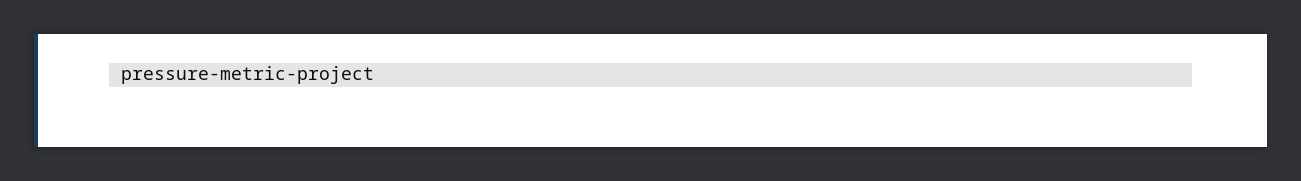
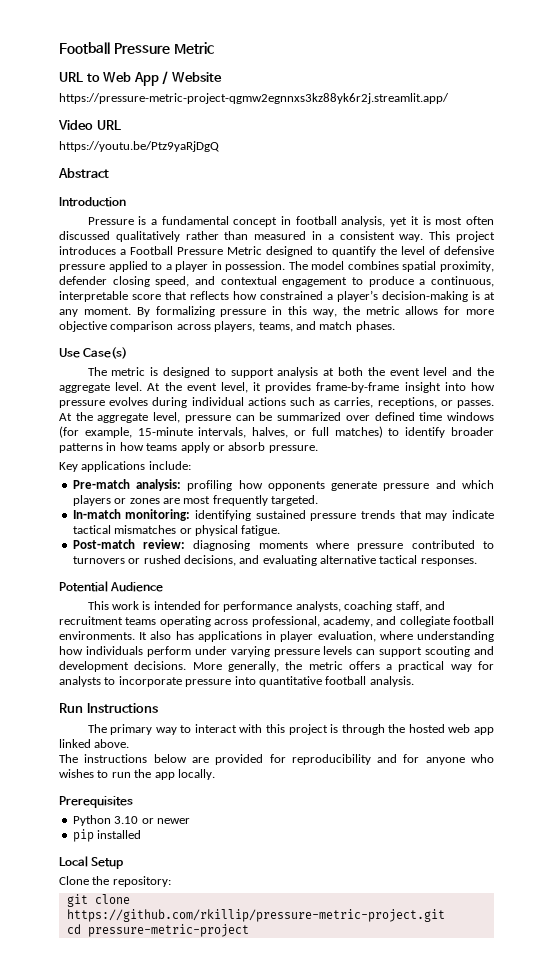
(121, 75) none -> [59,42,214,54] [59,71,222,86] [59,93,449,104] [58,120,121,130] [59,141,219,152] [58,168,109,178] [59,197,126,207] [87,216,495,227] [59,231,496,242] [59,246,494,257] [59,261,494,272] [59,276,494,287] [59,290,495,302] [59,306,494,317] [59,321,395,332] [59,347,128,359] [87,367,494,378] [59,382,496,393] [59,397,494,408] [59,412,495,423] [59,426,495,438] [59,442,318,453] [59,461,191,472] [72,479,494,491] [72,495,318,506] [72,509,494,521] [72,525,281,536] [72,539,494,551] [72,555,477,566] [59,581,164,592] [87,601,445,612] [59,616,494,627] [59,631,495,642] [59,646,494,657] [59,661,495,672] [59,676,414,687] [59,703,158,713] [87,724,494,735] [59,739,130,748] [59,754,495,765] [59,769,215,780] [59,796,133,808] [72,815,190,826] [72,829,142,842] [59,856,124,869] [59,876,171,887] [66,894,130,907] [66,909,445,922] [66,924,81,934] Football Pressure Metric // URL to Web App / Website // https://pressure-metric-project-qgmw2egnnxs3kz88yk6r2j.streamlit.app/ // Video URL // https://youtu.be/Ptz9yaRjDgQ // Abstract // Introduction // Pressure is a fundamental concept in football analysis, yet it is most often discussed qualitatively rather than measured in a consistent way. This project introduces a Football Pressure Metric designed to quantify the level of defensive pressure applied to a player in possession. The model combines spatial proximity, defender closing speed, and contextual engagement to produce a continuous, interpretable score that reflects how constrained a player’s decision-making is at any moment. By formalizing pressure in this way, the metric allows for more objective comparison across players, teams, and match phases. // Use Case(s) // The metric is designed to support analysis at both the event level and the aggregate level. At the event level, it provides frame-by-frame insight into how pressure evolves during individual actions such as carries, receptions, or passes. At the aggregate level, pressure can be summarized over defined time windows (for example, 15-minute intervals, halves, or full matches) to identify broader patterns in how teams apply or absorb pressure. // Key applications include: // Pre-match analysis: profiling how opponents generate pressure and which players or zones are most frequently targeted. // In-match monitoring: identifying sustained pressure trends that may indicate tactical mismatches or physical fatigue. // Post-match review: diagnosing moments where pressure contributed to turnovers or rushed decisions, and evaluating alternative tactical responses. // Potential Audience // This work is intended for performance analysts, coaching staff, and recruitment teams operating across professional, academy, and collegiate football environments. It also has applications in player evaluation, where understanding how individuals perform under varying pressure levels can support scouting and development decisions. More generally, the metric offers a practical way for analysts to incorporate pressure into quantitative football analysis. // Run Instructions // The primary way to interact with this project is through the hosted web app linked above. // The instructions below are provided for reproducibility and for anyone who wishes to run the app locally. // Prerequisites // Python 3.10 or newer // pip installed // Local Setup // Clone the repository: // git clone https://github.com/rkillip/pressure-metric-project.git // cd

